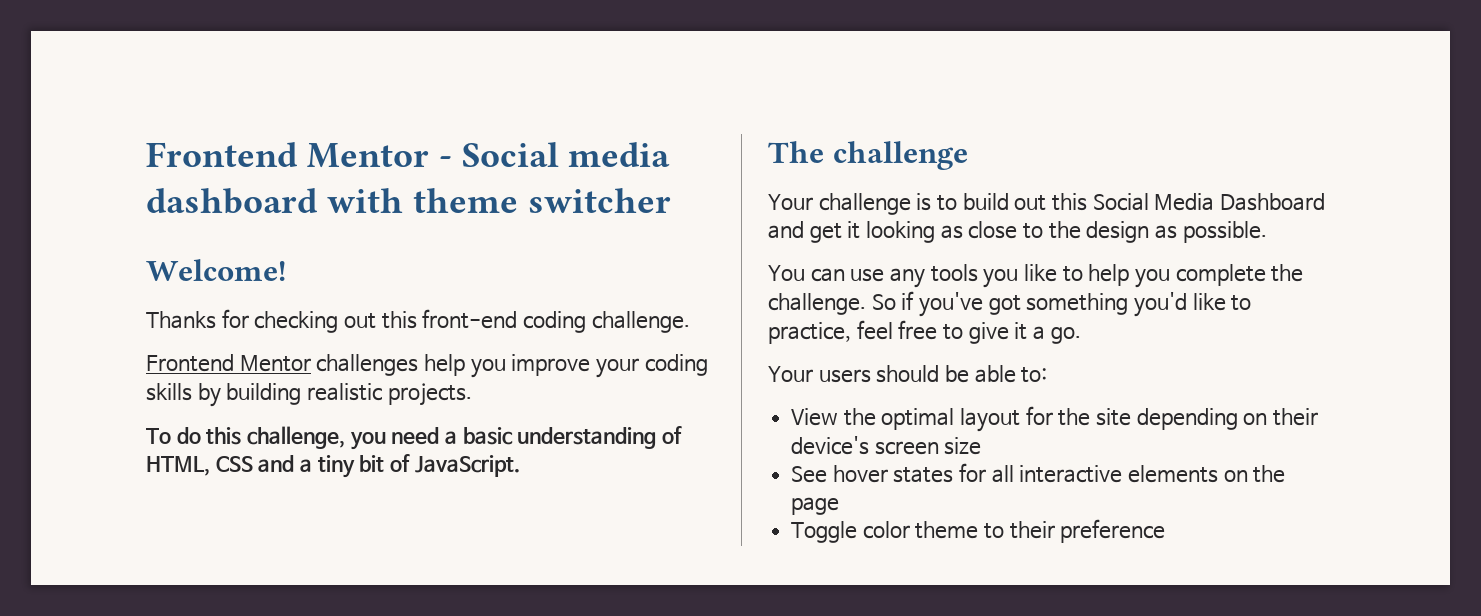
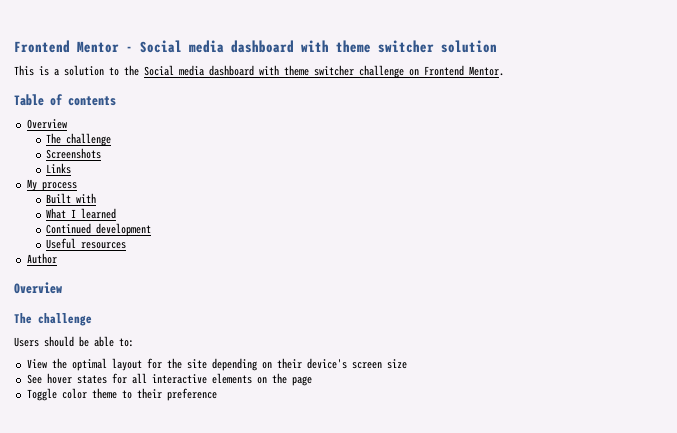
[146,259,286,281] [146,309,690,333] [146,354,708,378] [146,383,472,407] [146,426,682,450] [146,454,520,478] [768,141,968,170] [768,193,1326,215] [768,221,1267,243] [768,264,1304,288] [768,291,1252,317] [768,320,1081,344] [768,366,871,383] // Welcome! // Thanks for checking out this front-end coding challenge. // Frontend Mentor challenges help you improve your coding skills by building realistic projects. // To do this challenge, you need a basic understanding of HTML, CSS and a tiny bit of JavaScript. // The challenge // Your challenge is to build out this Social Media Dashboard and get it looking as close to the design as possible. // You can use any tools you like to help you complete the challenge. So if you've got something you'd like to practice, feel free to give it a go. // Your users -> [441,40,497,53] [14,65,504,78] [14,94,116,106] [26,119,67,129] [46,133,112,146] [46,148,102,159] [46,163,72,174] [26,179,77,191] [46,193,97,204] [46,208,117,219] [46,223,152,236] [46,238,127,249] [26,253,57,264] [14,282,62,294] [14,313,92,326] [14,337,39,347] solution // This is a solution to the Social media dashboard with theme switcher challenge on Frontend Mentor. // Table of contents // Overview // The challenge // Screenshots // Links // My process // Built with // What I learned // Continued development // Useful resources // Author // Overview // The challenge // Users

